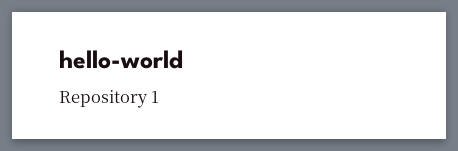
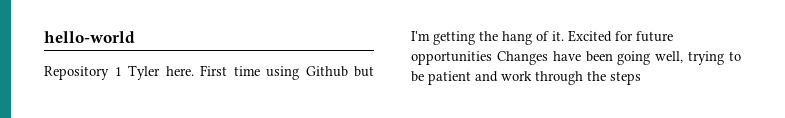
(160, 97) none -> [128,65,374,80] [411,30,673,45] [411,51,741,65] [411,71,641,85] Tyler here. First time using Github but I'm getting the hang of it. Excited for future opportunities Changes have been going well, trying to be patient and work through the steps

